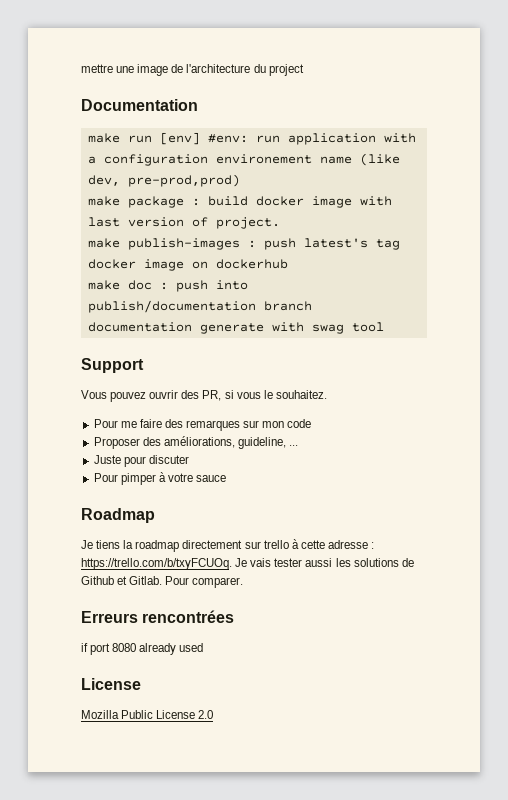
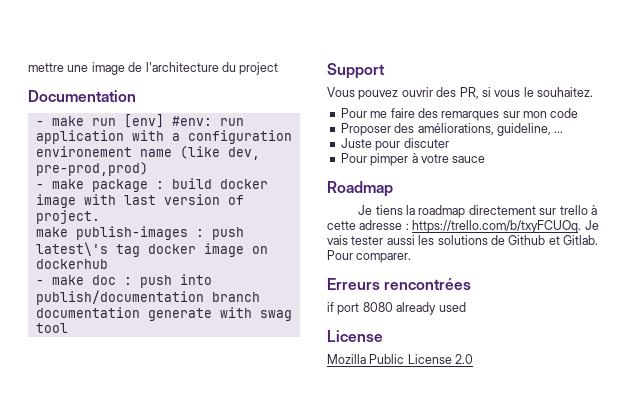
(198, 105) none -> [35,121,44,126] -
(240, 180) none -> [35,184,44,189] -
[303,238,368,248] latest's -> [35,242,108,256] latest\'s
(288, 264) none -> [35,280,44,285] -

